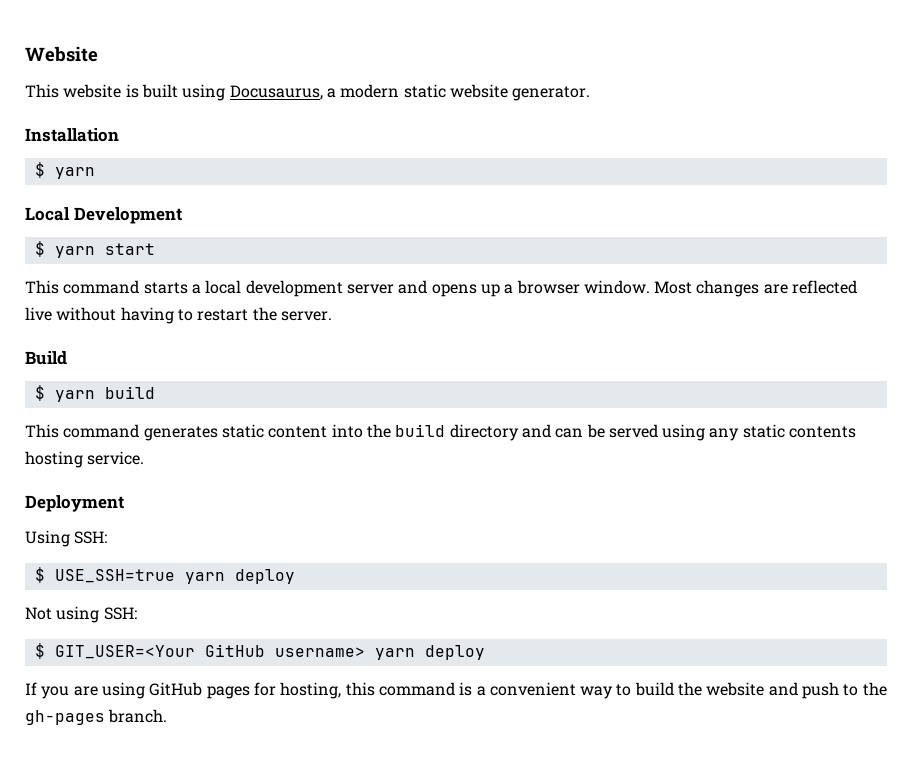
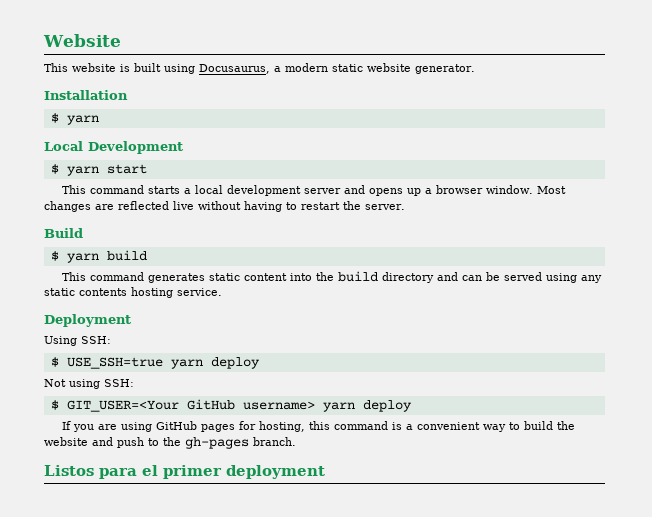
(168, 716) none -> [44,465,325,479] // Listos para el primer deployment

